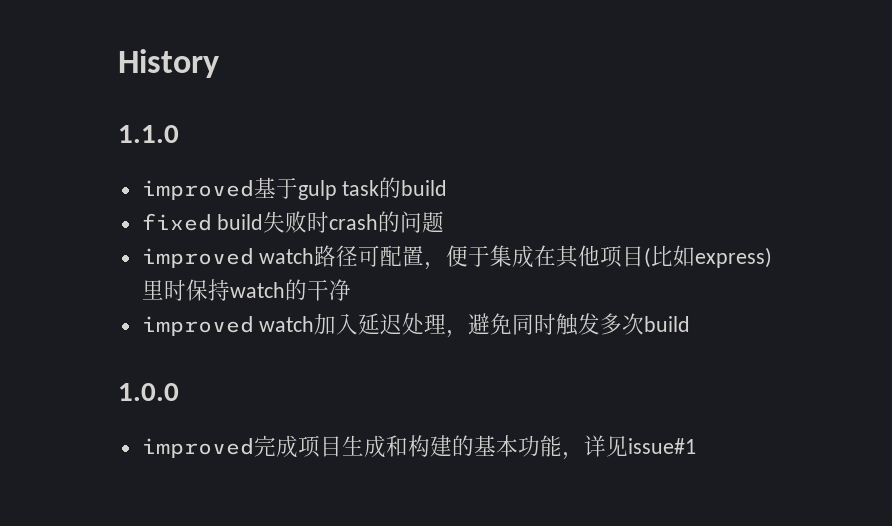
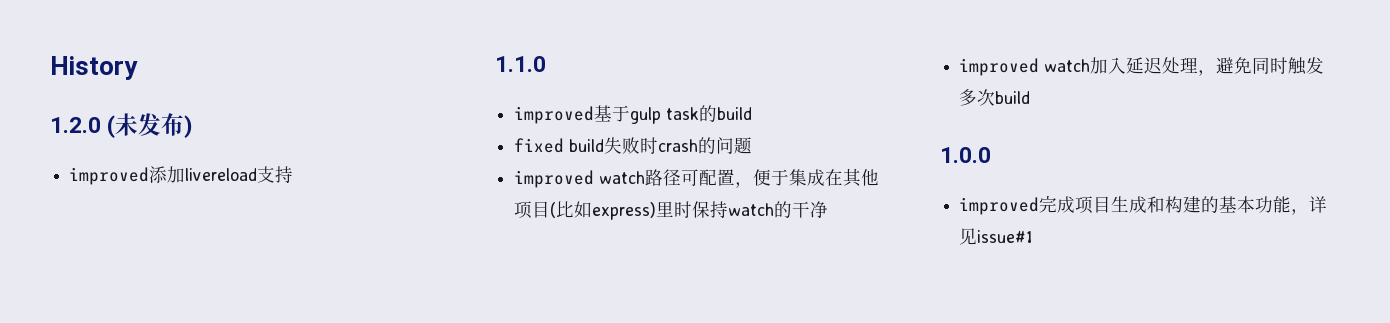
(219, 63) none -> [50,113,193,138] [69,166,294,185] // 1.2.0 (未发布) // improved添加livereload支持

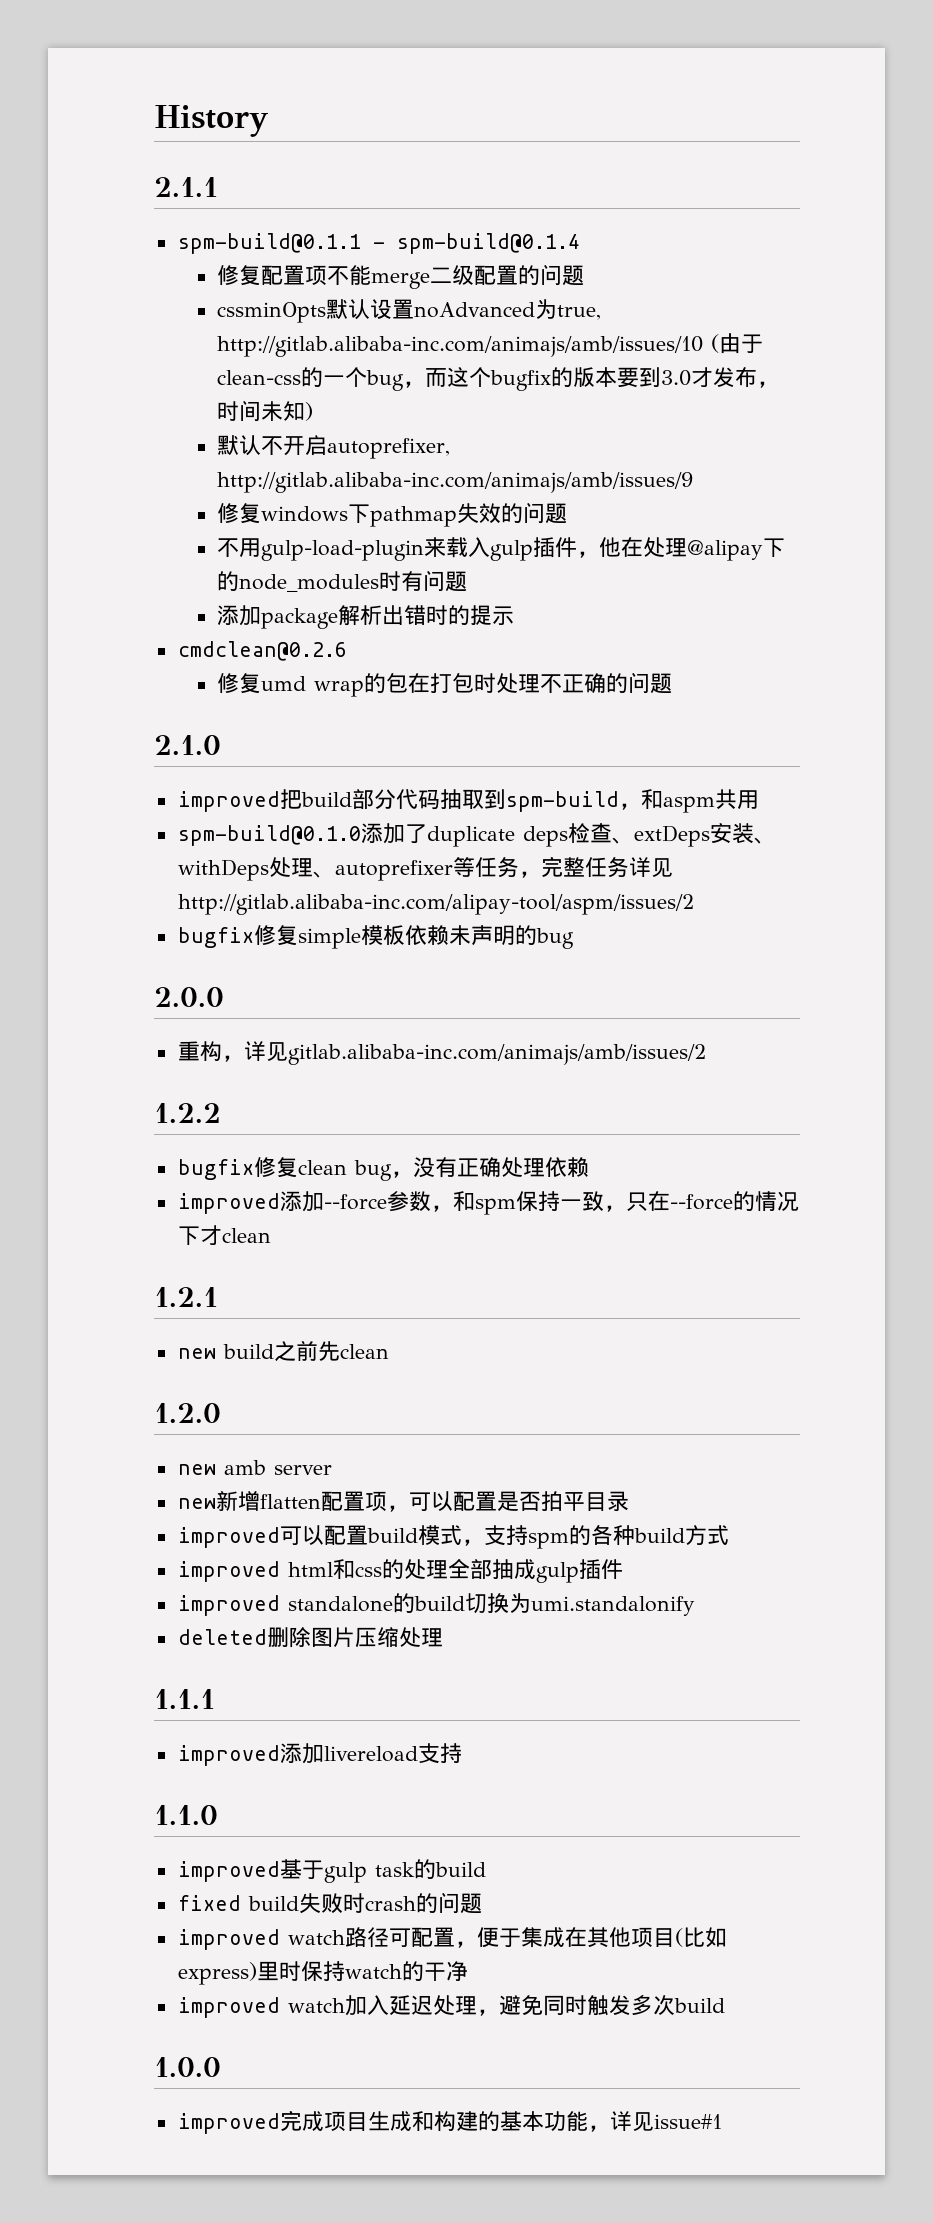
[50,113,193,138] 1.2.0 (未发布) -> [154,177,218,197] [177,233,580,254] [217,264,585,289] [217,299,602,323] [217,333,764,357] [217,367,780,391] [217,400,314,422] [217,435,451,459] [217,472,694,493] [217,502,568,527] [217,537,786,561] [217,570,468,592] [217,605,515,629] [177,641,347,661] [217,672,673,697] [154,735,221,755] [177,789,759,813] [177,823,776,847] [177,856,673,881] [177,894,694,915] [177,925,574,949] [154,987,224,1007] [177,1041,706,1065] [154,1103,221,1123] [177,1157,589,1181] [177,1191,799,1215] [177,1225,271,1245] [154,1287,218,1307] [177,1340,389,1362] [154,1403,221,1423] [177,1460,332,1475] [177,1491,629,1512] [177,1525,729,1549] [177,1559,623,1583] [177,1593,695,1616] [177,1627,443,1648] [154,1689,215,1709] 2.1.1 // spm-build@0.1.1 - spm-build@0.1.4 // 修复配置项不能merge二级配置的问题 // cssminOpts默认设置noAdvanced为true, http://gitlab.alibaba-inc.com/animajs/amb/issues/10 (由于clean-css的一个bug，而这个bugfix的版本要到3.0才发布，时间未知) // 默认不开启autoprefixer, http://gitlab.alibaba-inc.com/animajs/amb/issues/9 // 修复windows下pathmap失效的问题 // 不用gulp-load-plugin来载入gulp插件，他在处理@alipay下的node_modules时有问题 // 添加package解析出错时的提示 // cmdclean@0.2.6 // 修复umd wrap的包在打包时处理不正确的问题 // 2.1.0 // improved把build部分代码抽取到spm-build，和aspm共用 // spm-build@0.1.0添加了duplicate deps检查、extDeps安装、withDeps处理、autoprefixer等任务，完整任务详见http://gitlab.alibaba-inc.com/alipay-tool/aspm/issues/2 // bugfix修复simple模板依赖未声明的bug // 2.0.0 // 重构，详见gitlab.alibaba-inc.com/animajs/amb/issues/2 // 1.2.2 // bugfix修复clean bug，没有正确处理依赖 // improved添加--force参数，和spm保持一致，只在--force的情况下才clean // 1.2.1 // new build之前先clean // 1.2.0 // new amb server // new新增flatten配置项，可以配置是否拍平目录 // improved可以配置build模式，支持spm的各种build方式 // improved html和css的处理全部抽成gulp插件 // improved standalone的build切换为umi.standalonify // deleted删除图片压缩处理 // 1.1.1

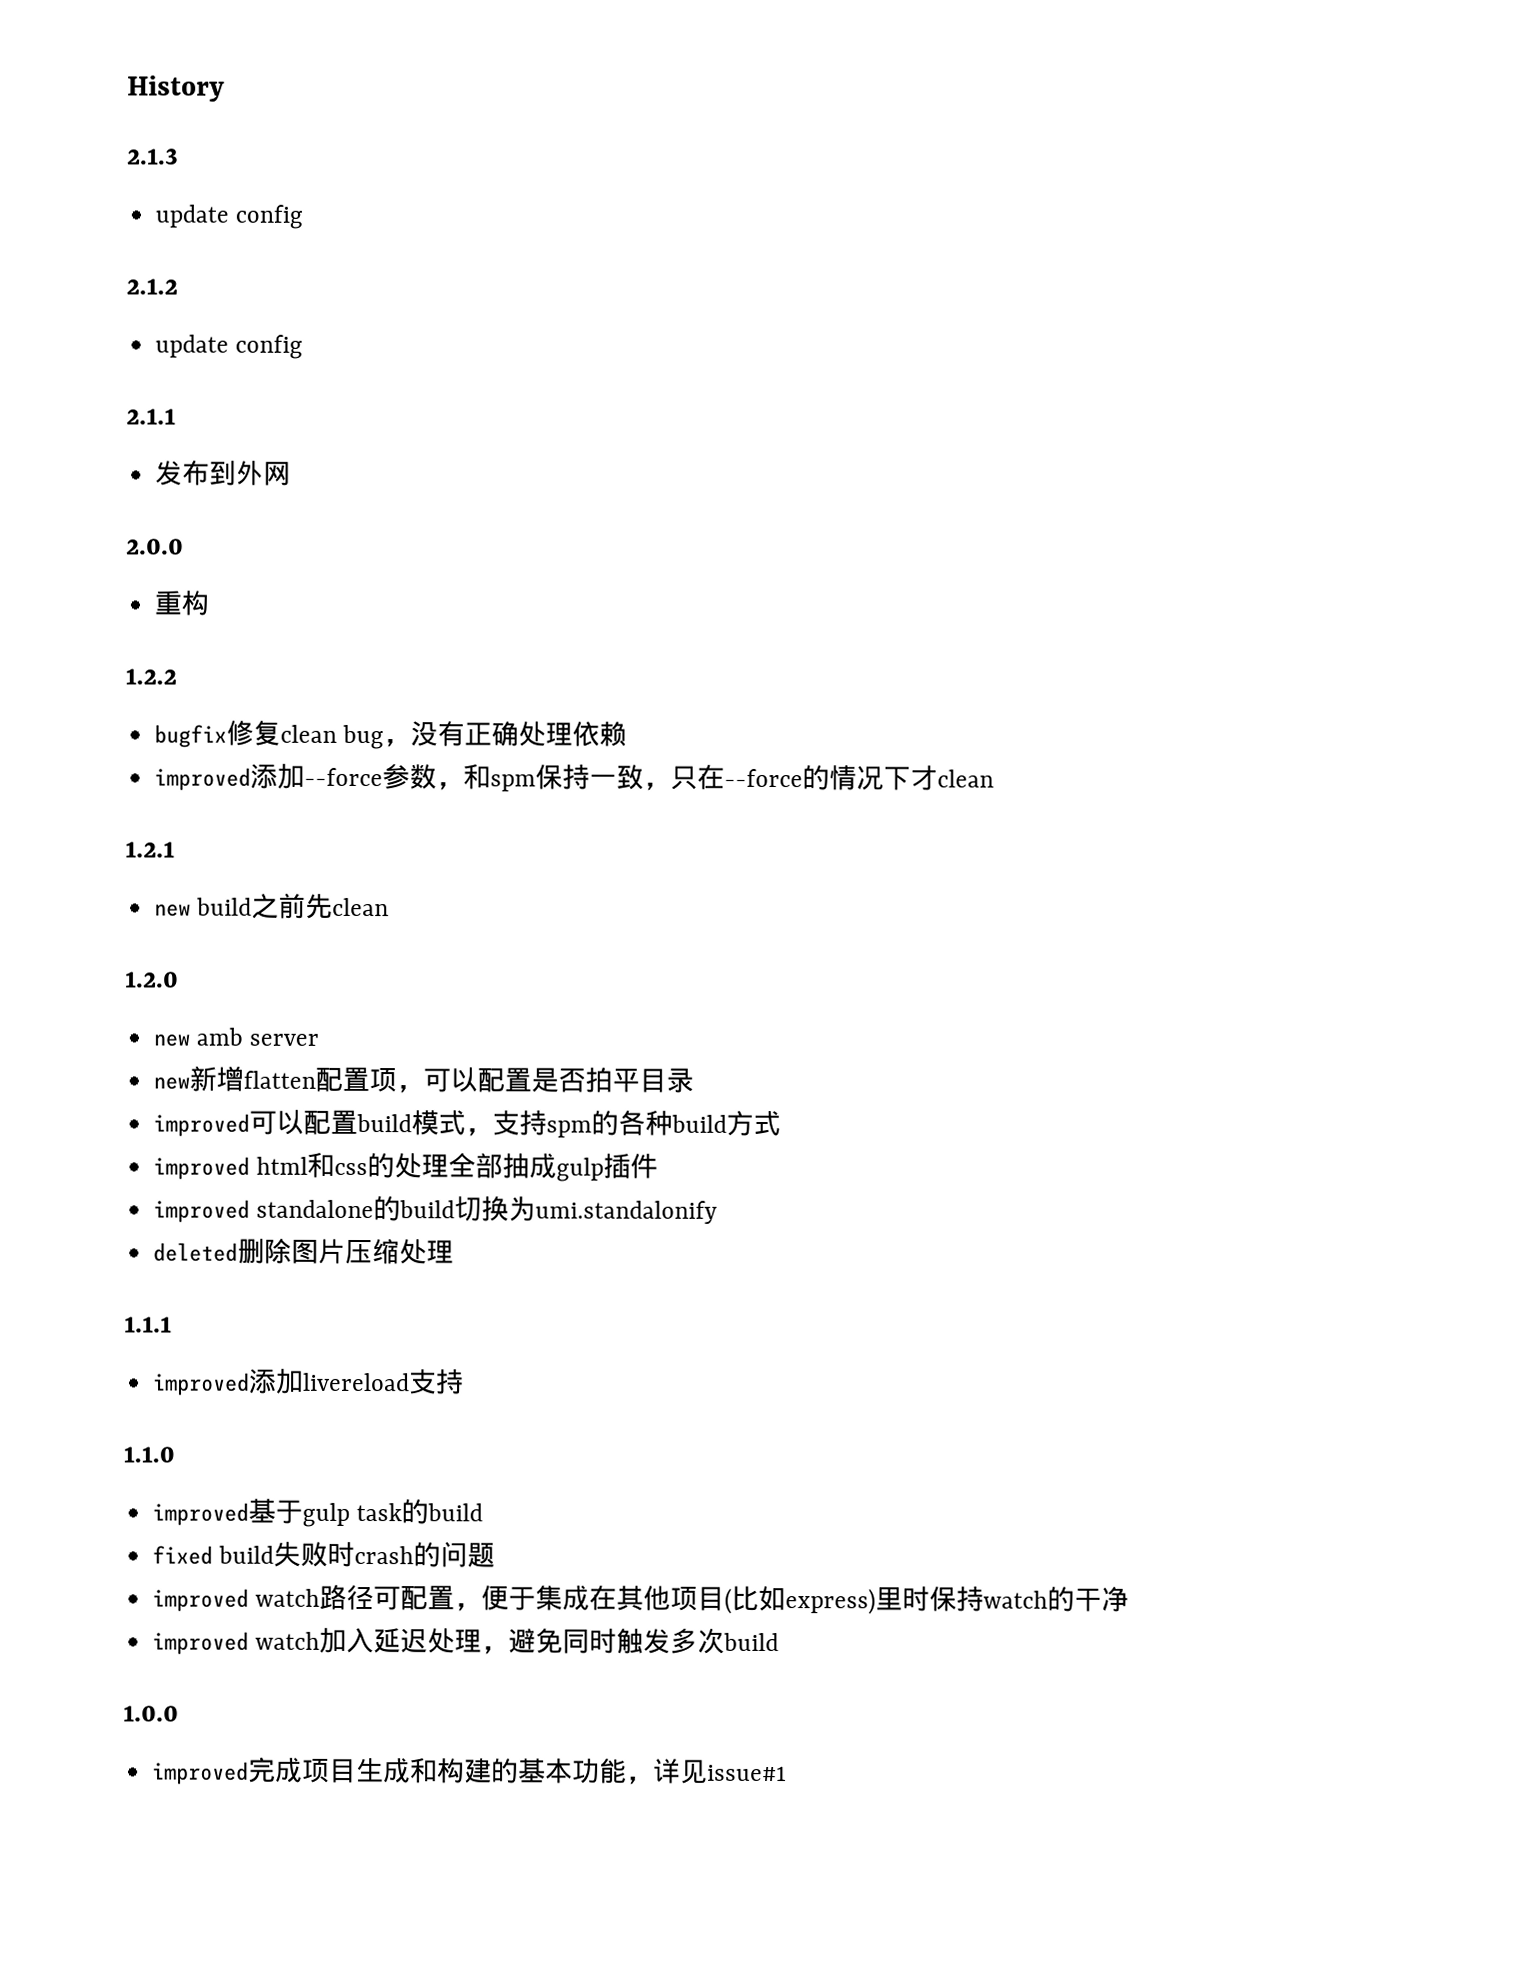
[154,177,218,197] [177,233,580,254] [217,264,585,289] [217,299,602,323] [217,333,764,357] [217,367,780,391] [217,400,314,422] [217,435,451,459] [217,472,694,493] [217,502,568,527] [217,537,786,561] [217,570,468,592] [217,605,515,629] [177,641,347,661] [217,672,673,697] [154,735,221,755] [177,789,759,813] [177,823,776,847] [177,856,673,881] [177,894,694,915] [177,925,574,949] 2.1.1 // spm-build@0.1.1 - spm-build@0.1.4 // 修复配置项不能merge二级配置的问题 // cssminOpts默认设置noAdvanced为true, http://gitlab.alibaba-inc.com/animajs/amb/issues/10 (由于clean-css的一个bug，而这个bugfix的版本要到3.0才发布，时间未知) // 默认不开启autoprefixer, http://gitlab.alibaba-inc.com/animajs/amb/issues/9 // 修复windows下pathmap失效的问题 // 不用gulp-load-plugin来载入gulp插件，他在处理@alipay下的node_modules时有问题 // 添加package解析出错时的提示 // cmdclean@0.2.6 // 修复umd wrap的包在打包时处理不正确的问题 // 2.1.0 // improved把build部分代码抽取到spm-build，和aspm共用 // spm-build@0.1.0添加了duplicate deps检查、extDeps安装、withDeps处理、autoprefixer等任务，完整任务详见http://gitlab.alibaba-inc.com/alipay-tool/aspm/issues/2 // bugfix修复simple模板依赖未声明的bug -> [127,148,179,165] [155,204,304,229] [126,278,178,295] [155,334,304,359] [126,408,176,425] [155,459,292,486] 2.1.3 // update config // 2.1.2 // update config // 2.1.1 // 发布到外网
[221,1041,706,1065] ，详见gitlab.alibaba-inc.com/animajs/amb/issues/2 -> (210, 603) none

